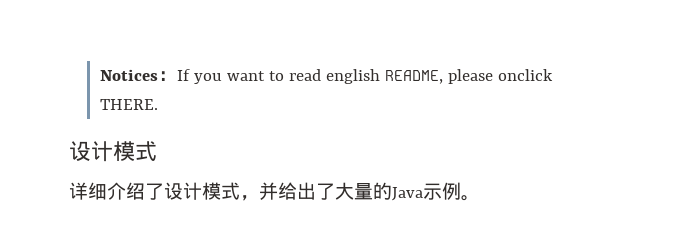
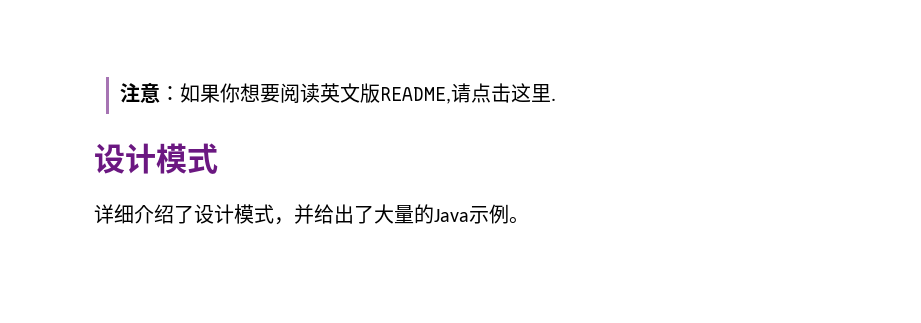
[99,69,553,84] [99,99,158,110] Notices：If you want to read english README, please onclick THERE. -> [120,83,557,104] 注意：如果你想要阅读英文版README,请点击这里.

